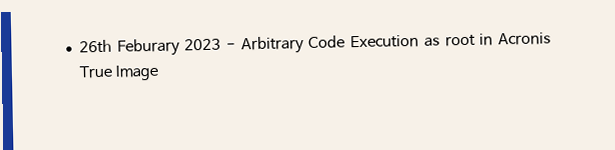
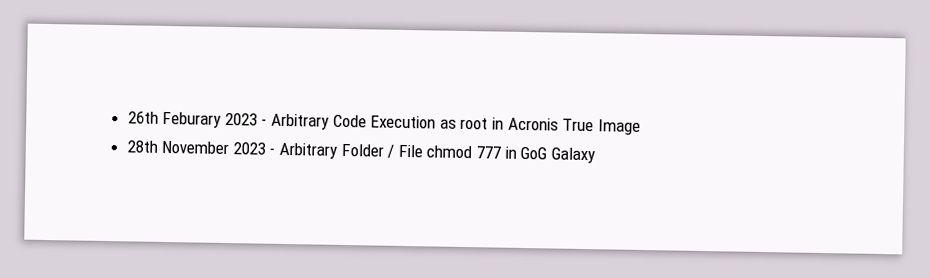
(159, 72) none -> [126,140,596,164] // 28th November 2023 - Arbitrary Folder / File chmod 777 in GoG Galaxy

